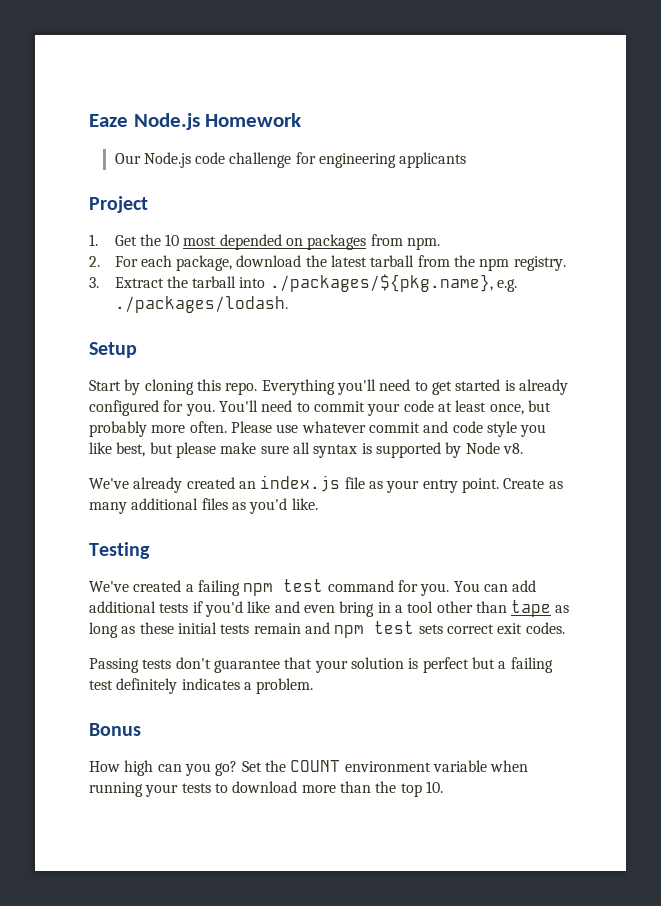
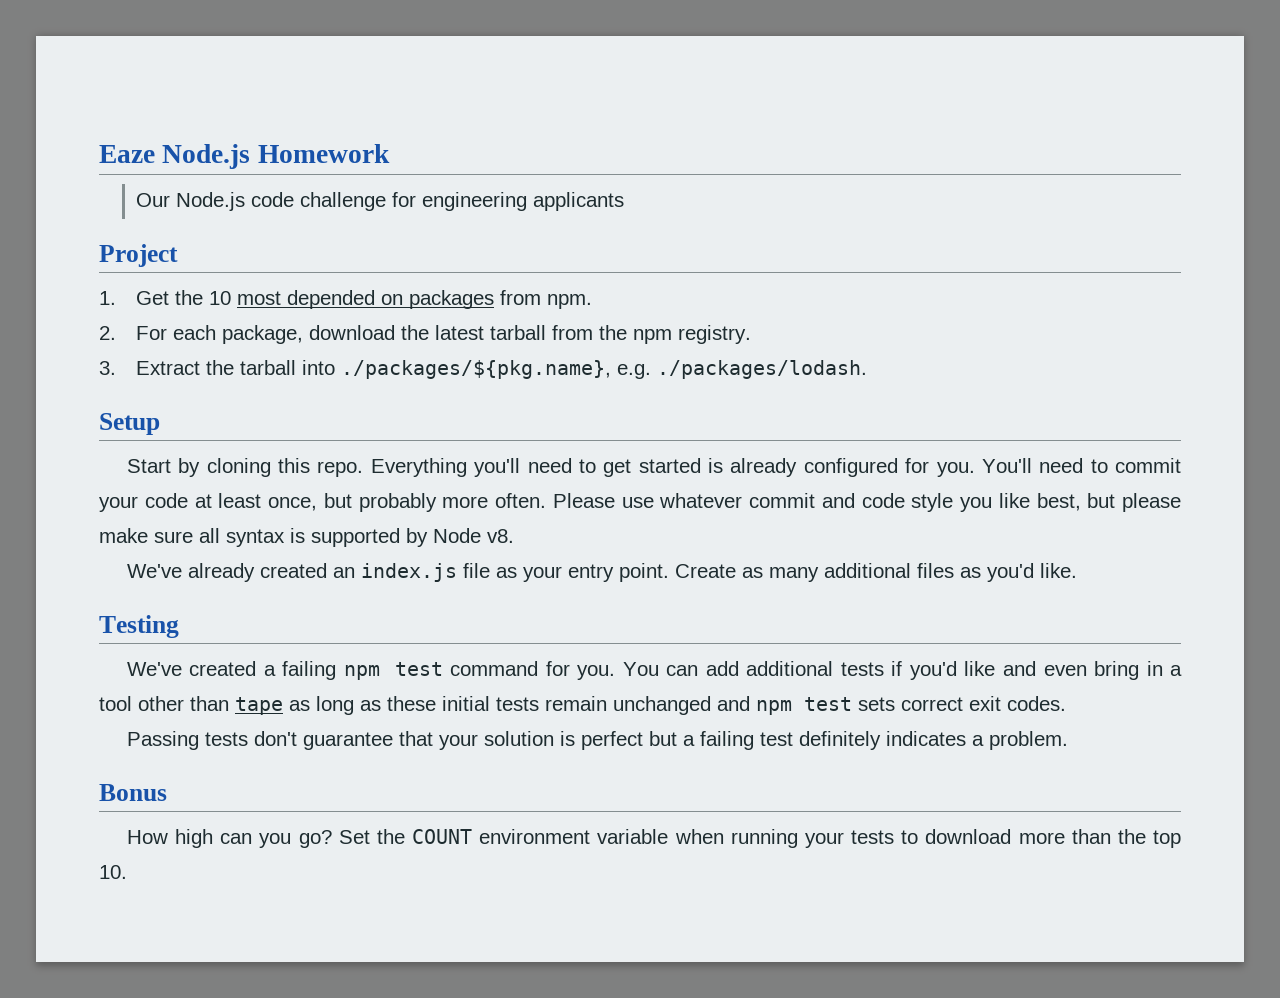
(301, 628) none -> [613,696,711,715] unchanged

